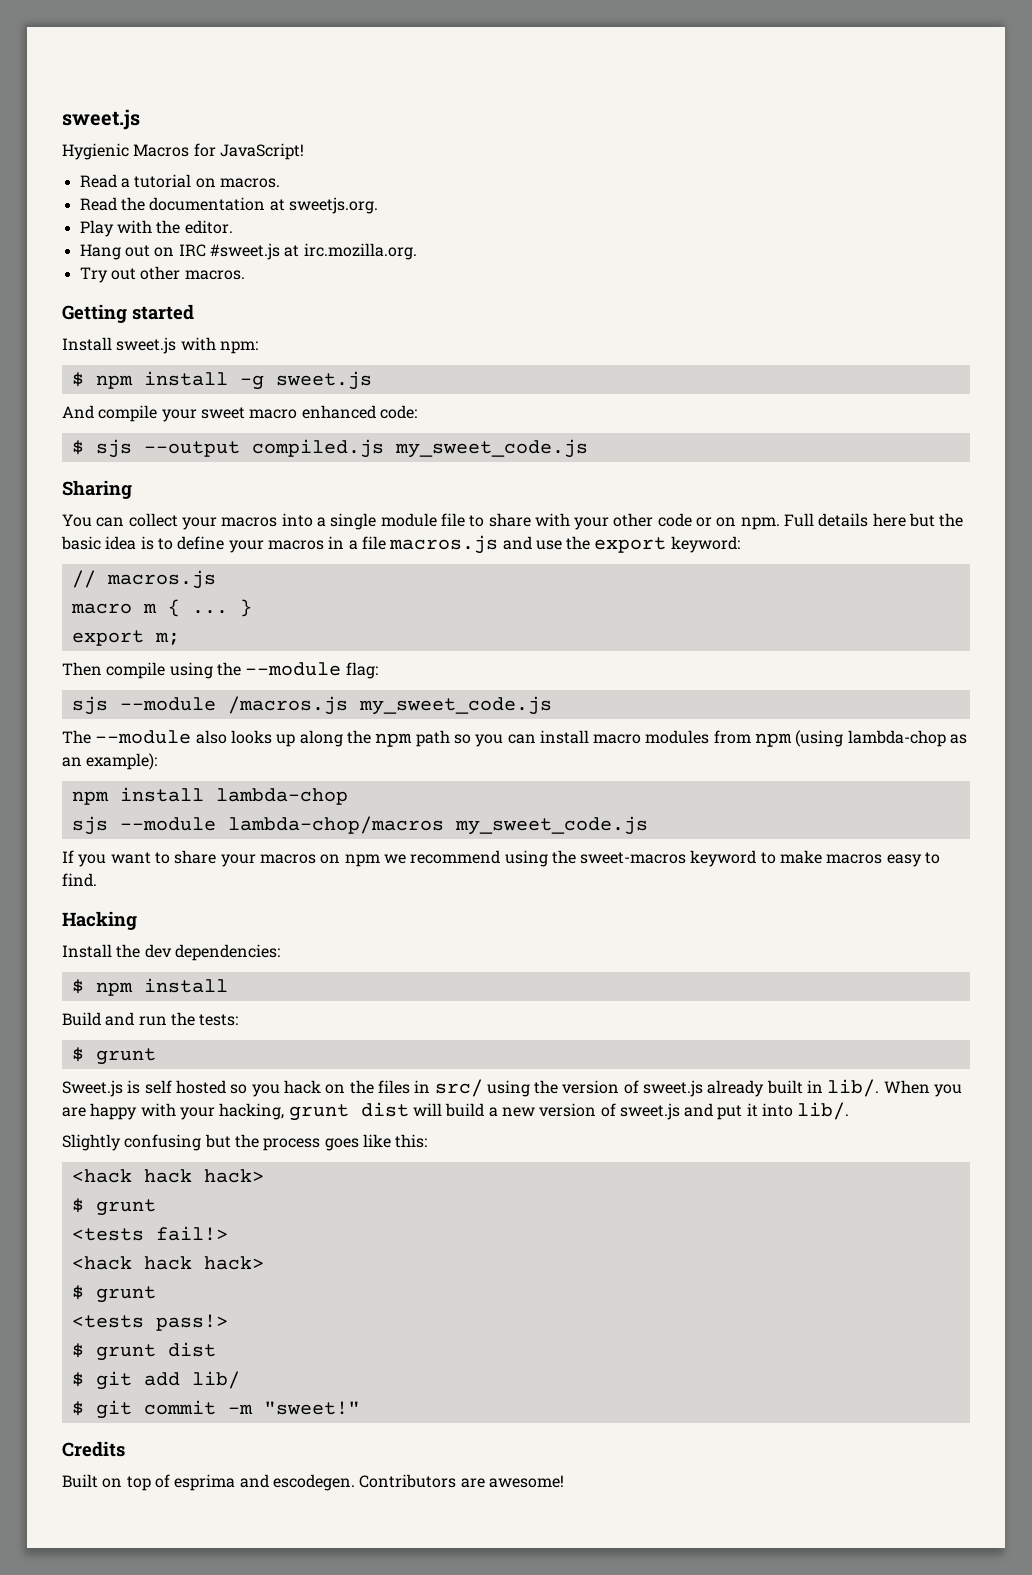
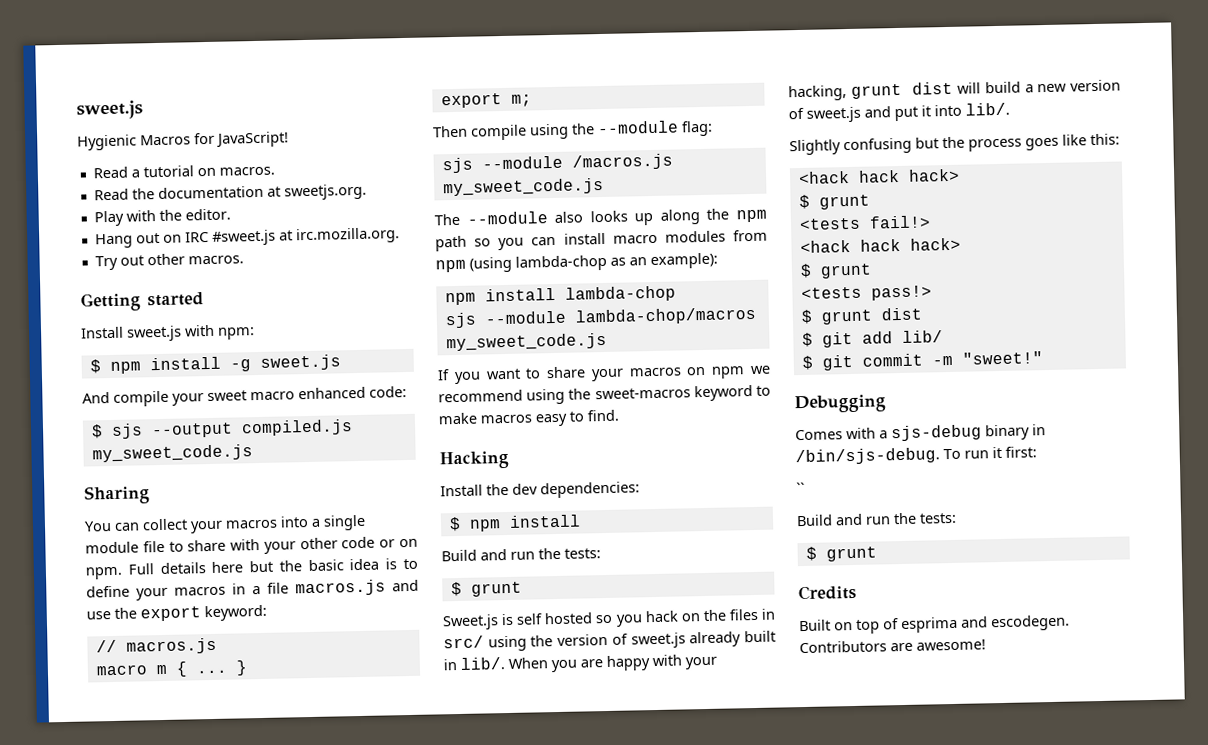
(360, 1408) none -> [794,394,886,414] [795,424,1046,442] [795,446,1037,466] [796,481,805,495] [796,512,957,527] [805,546,877,562] // Debugging // Comes with a sjs-debug binary in /bin/sjs-debug. To run it first: // `` // Build and run the tests: // $ grunt

